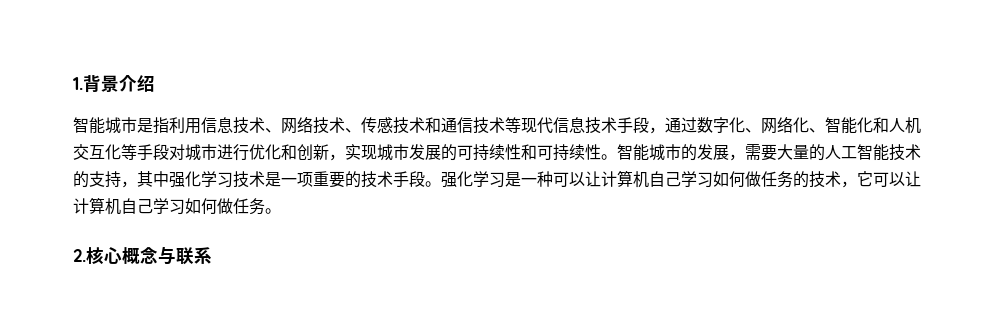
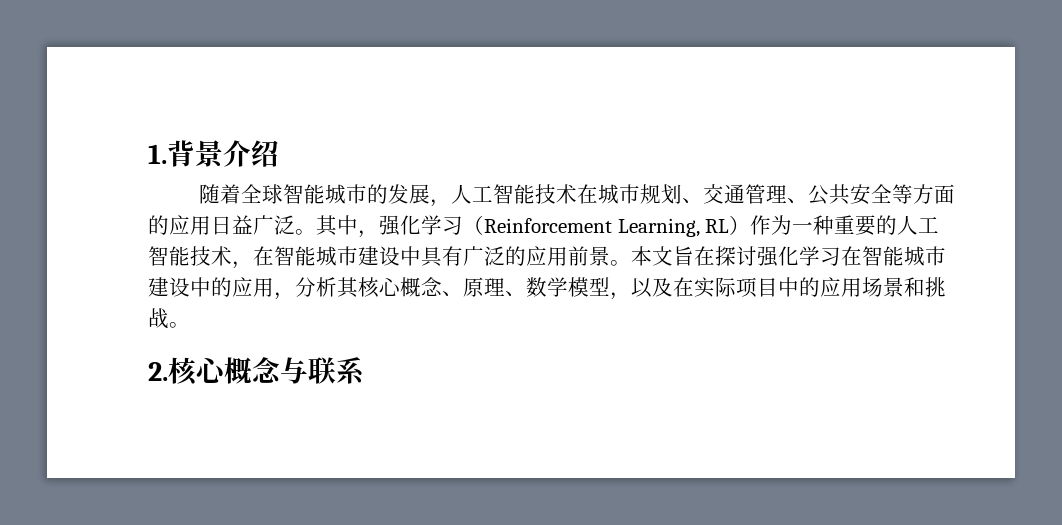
[73,116,921,134] [73,144,921,161] [73,170,921,188] [73,197,265,215] 智能城市是指利用信息技术、网络技术、传感技术和通信技术等现代信息技术手段，通过数字化、网络化、智能化和人机交互化等手段对城市进行优化和创新，实现城市发展的可持续性和可持续性。智能城市的发展，需要大量的人工智能技术的支持，其中强化学习技术是一项重要的技术手段。强化学习是一种可以让计算机自己学习如何做任务的技术，它可以让计算机自己学习如何做任务 -> [199,184,956,207] [148,215,940,238] [148,246,946,269] [148,277,946,300] [148,308,169,329] 随着全球智能城市的发展，人工智能技术在城市规划、交通管理、公共安全等方面的应用日益广泛。其中，强化学习（Reinforcement Learning, RL）作为一种重要的人工智能技术，在智能城市建设中具有广泛的应用前景。本文旨在探讨强化学习在智能城市建设中的应用，分析其核心概念、原理、数学模型，以及在实际项目中的应用场景和挑战

